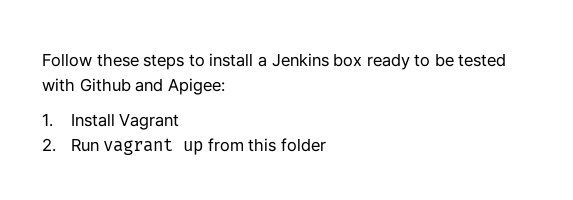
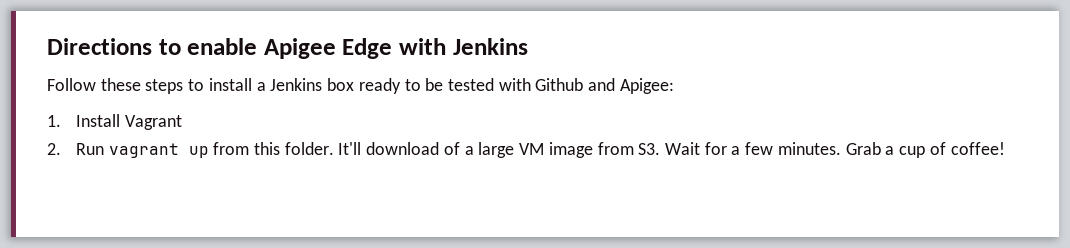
(42, 60) none -> [47,38,528,59] Directions to enable Apigee Edge with Jenkins //
[281,138,327,152] folder -> [284,142,1005,158] folder. It'll download of a large VM image from S3. Wait for a few minutes. Grab a cup of coffee!

